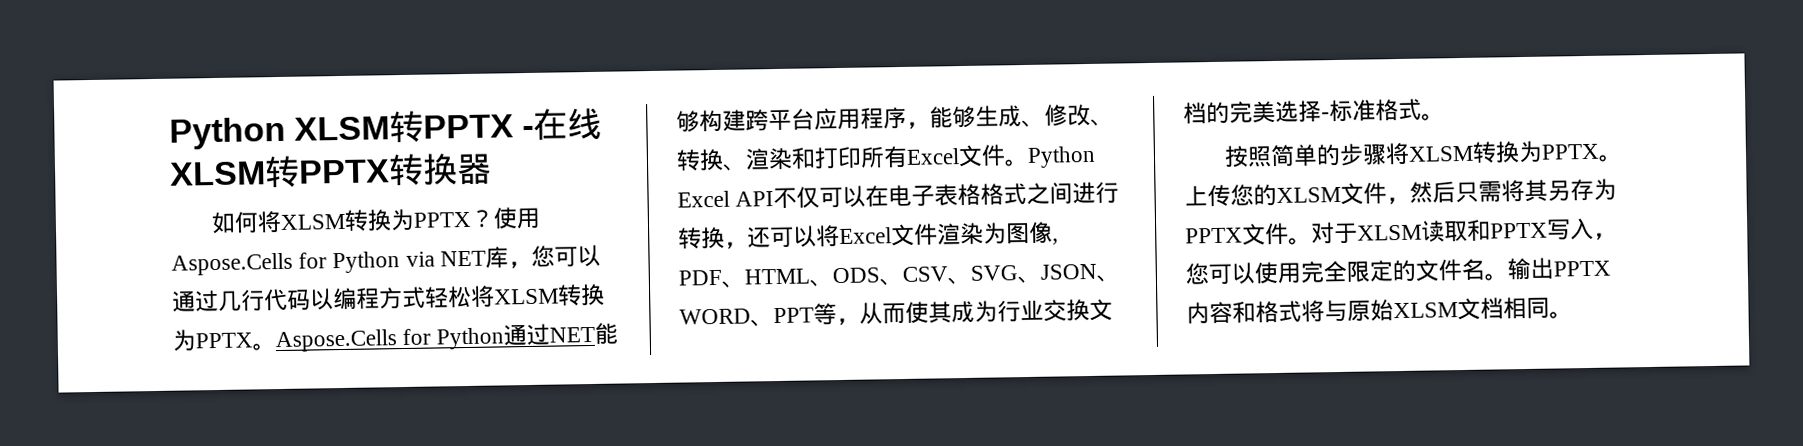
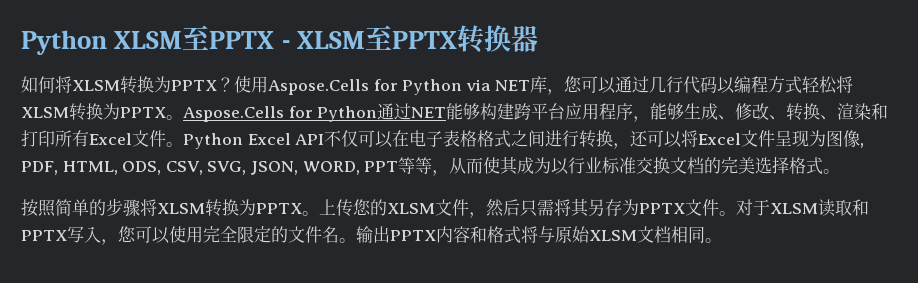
[389,110,425,144] 转 -> [182,25,210,50] 至
[533,107,603,141] [169,155,300,189] 在线XLSM转 -> [296,25,392,50] XLSM至
[937,222,984,246] 渲染 -> [775,130,810,147] 呈现
[678,263,1120,288] [679,307,814,327] PDF、HTML、ODS、CSV、SVG、JSON、WORD、PPT -> [21,157,416,175] PDF, HTML, ODS, CSV, SVG, JSON, WORD, PPT等
[997,299,1044,323] 行业 -> [551,157,637,175] 以行业标准
[1321,99,1376,123] -标准 -> (790, 165) none

